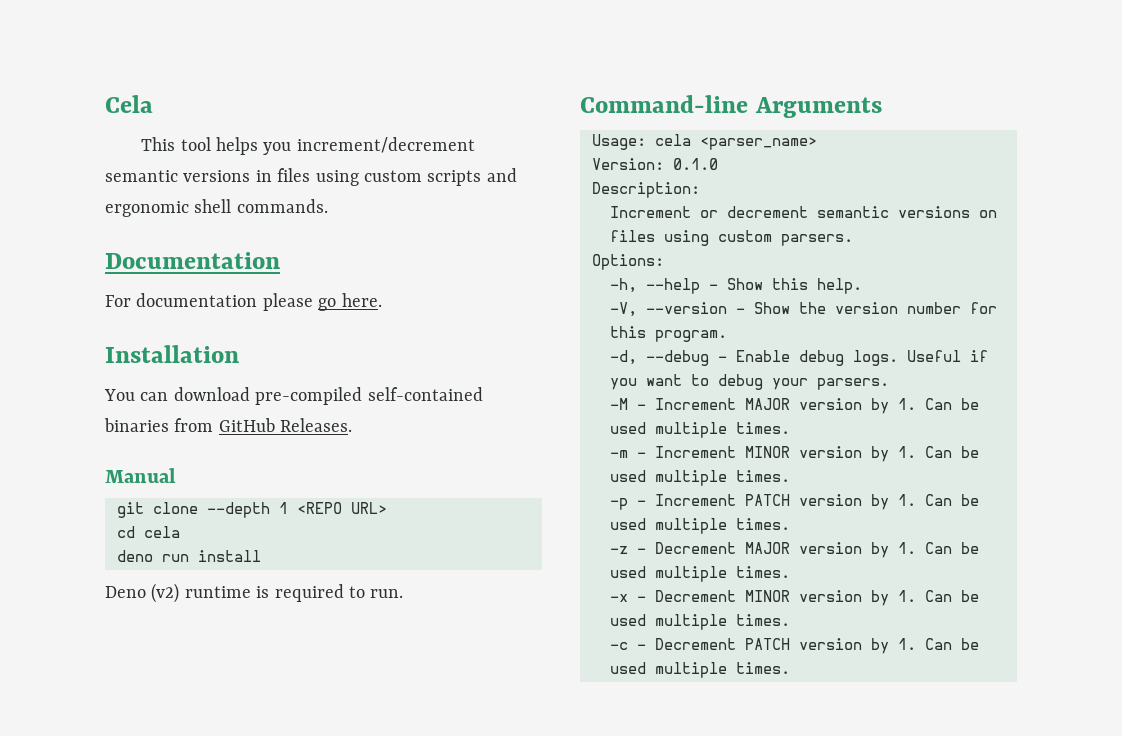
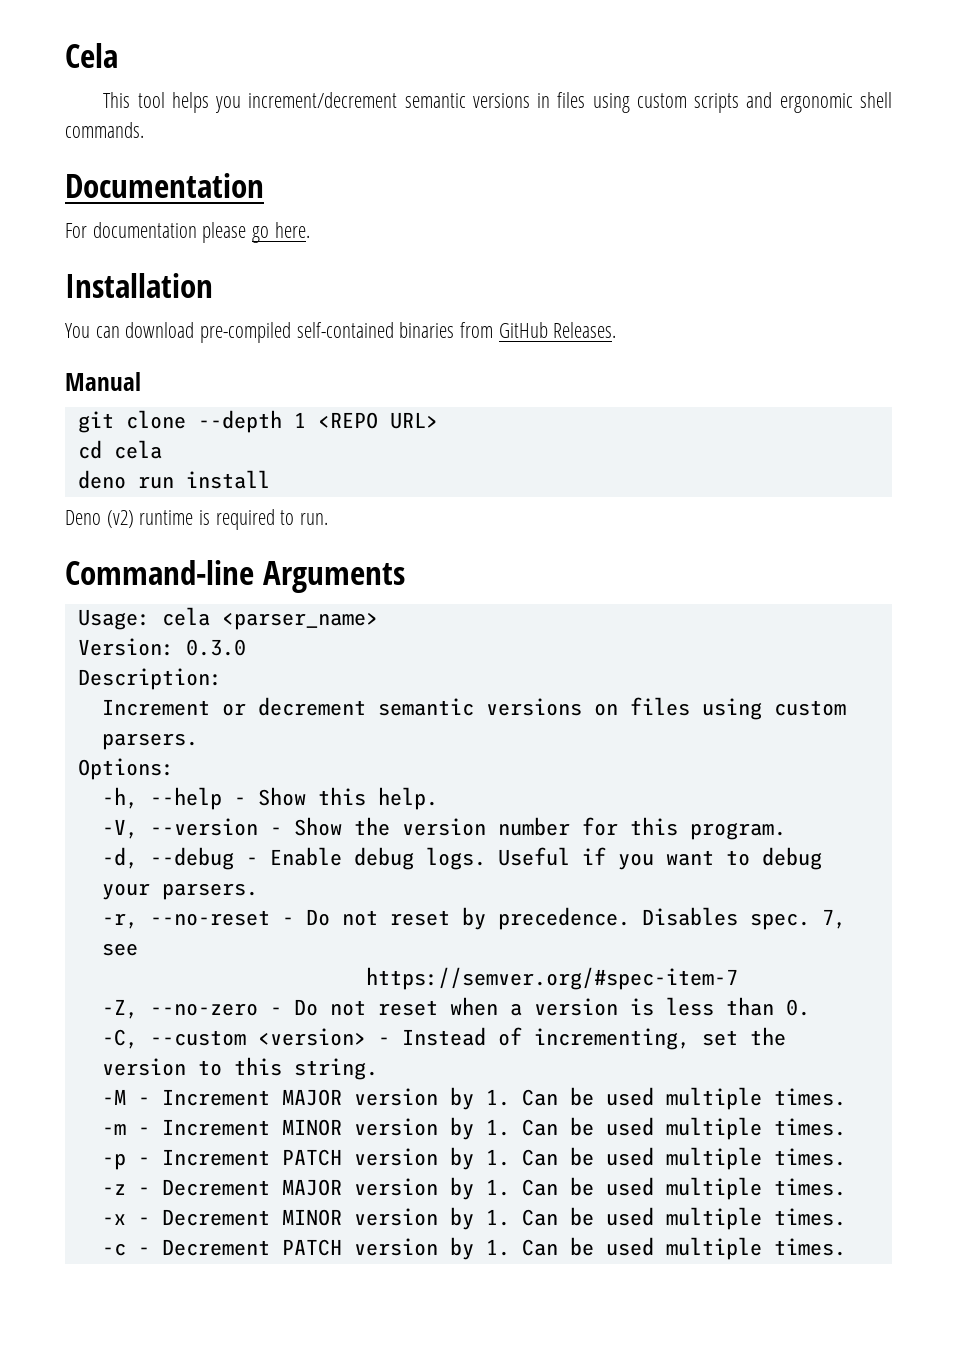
[673,158,718,170] 0.1.0 -> [185,639,246,656] 0.3.0
(889, 384) none -> [101,907,846,930] [101,943,138,956] [365,967,738,990] [101,997,810,1019] [101,1027,786,1050] [101,1057,378,1080] // -r, --no-reset - Do not reset by precedence. Disables spec. 7, see // https://semver.org/#spec-item-7 // -Z, --no-zero - Do not reset when a version is less than 0. // -C, --custom <version> - Instead of incrementing, set the version to this string.

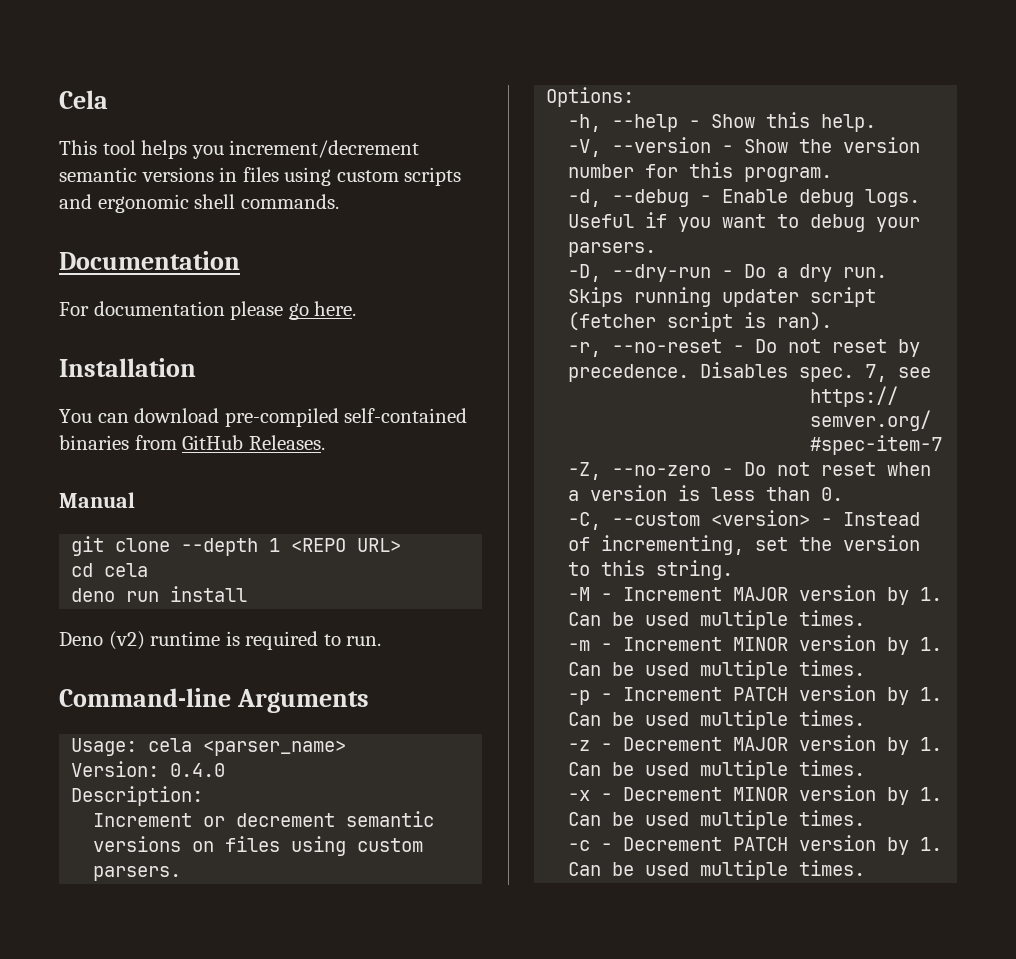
[185,639,246,656] 0.3.0 -> [170,763,226,777] 0.4.0
(258, 891) none -> [568,264,888,282] [568,287,877,307] [568,312,833,332] // -D, --dry-run - Do a dry run. Skips running updater script (fetcher script is ran).

